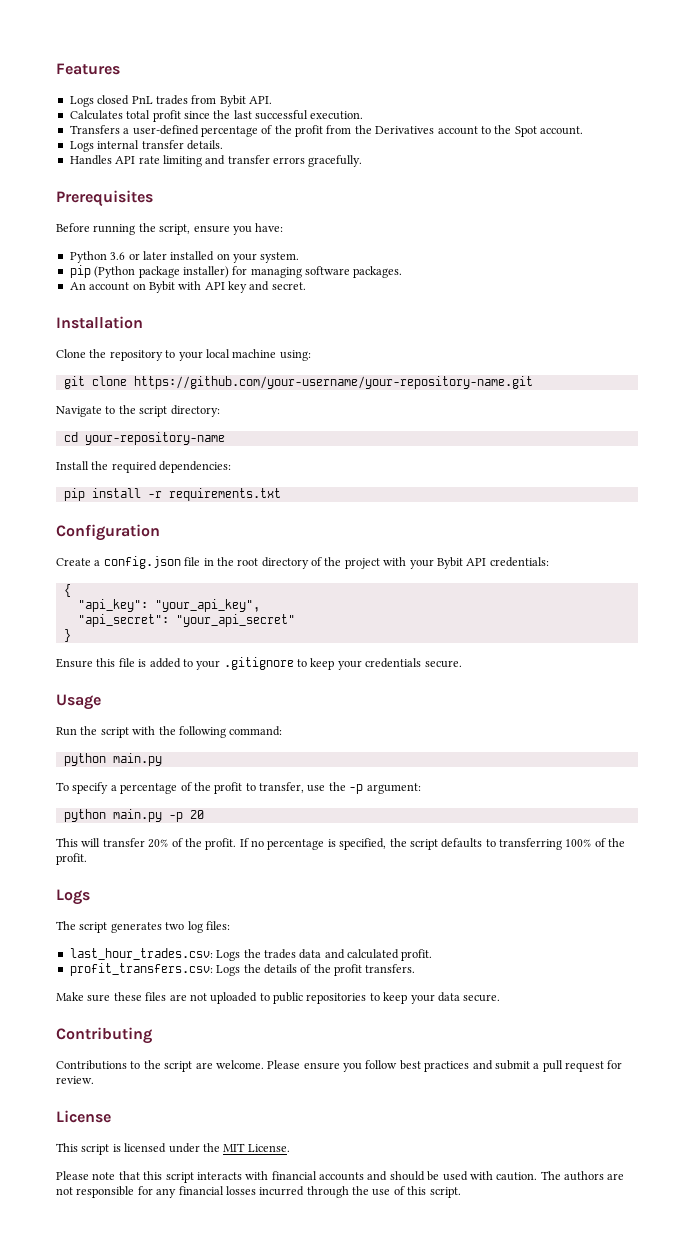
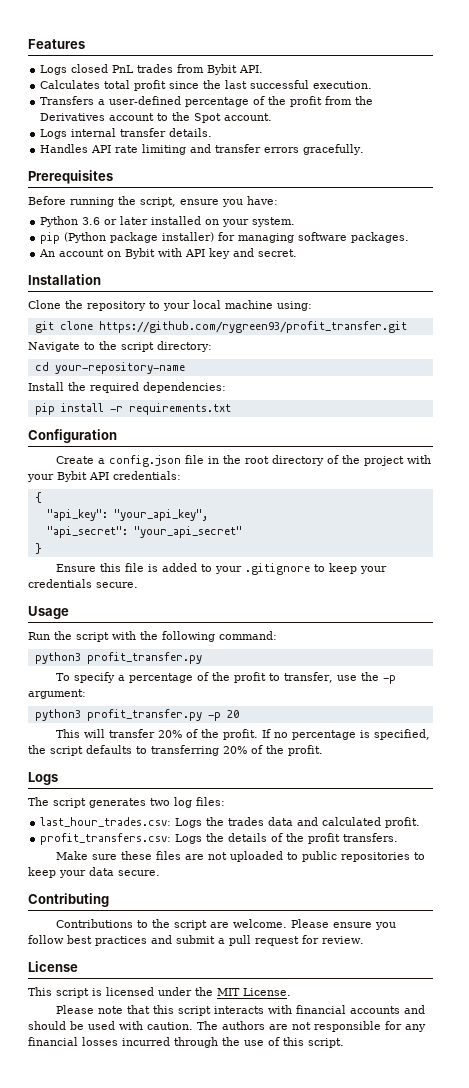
[133,376,533,389] https://github.com/your-username/your-repository-name.git -> [98,321,407,333] https://github.com/rygreen93/profit_transfer.git
[63,753,162,766] python main.py -> [34,652,202,664] python3 profit_transfer.py
[63,809,162,822] python main.py -> [34,709,202,721] python3 profit_transfer.py
[565,839,592,847] 100% -> [223,746,247,754] 20%

